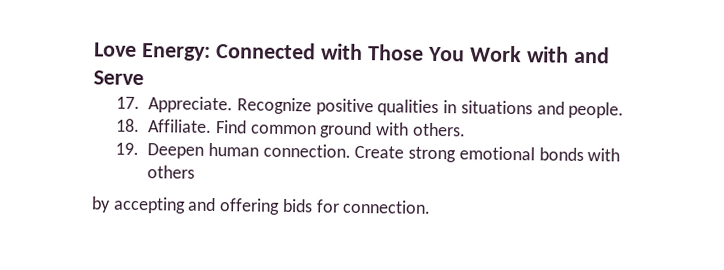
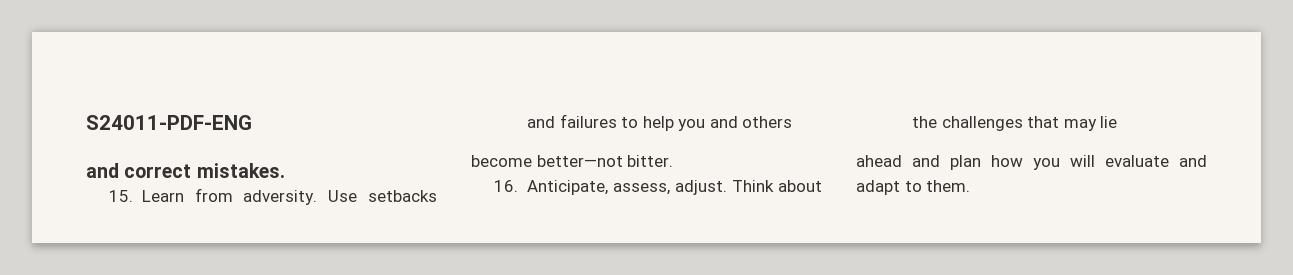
[94,42,610,64] [93,70,144,86] [116,96,625,119] [116,118,466,139] [115,142,621,163] [147,165,196,179] [91,196,432,215] Love Energy: Connected with Those You Work with and Serve // 17. Appreciate. Recognize positive qualities in situations and people. // 18. Affiliate. Find common ground with others. // 19. Deepen human connection. Create strong emotional bonds with others // by accepting and offering bids for connection. -> [86,115,252,130] [86,163,285,178] [109,188,437,205] [526,114,793,131] [471,155,674,167] [494,180,822,195] [911,116,1118,131] [856,155,1207,170] [856,180,971,195] S24011-PDF-ENG // and correct mistakes. // 15. Learn from adversity. Use setbacks and failures to help you and others // become better—not bitter. // 16. Anticipate, assess, adjust. Think about the challenges that may lie // ahead and plan how you will evaluate and adapt to them.

